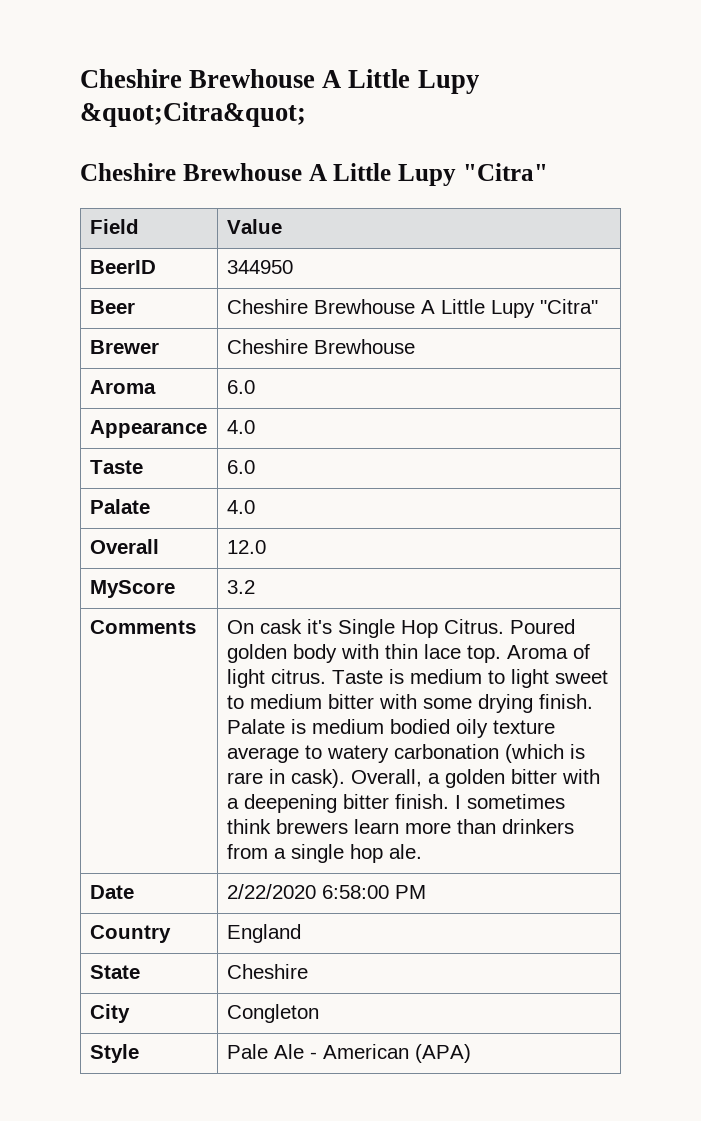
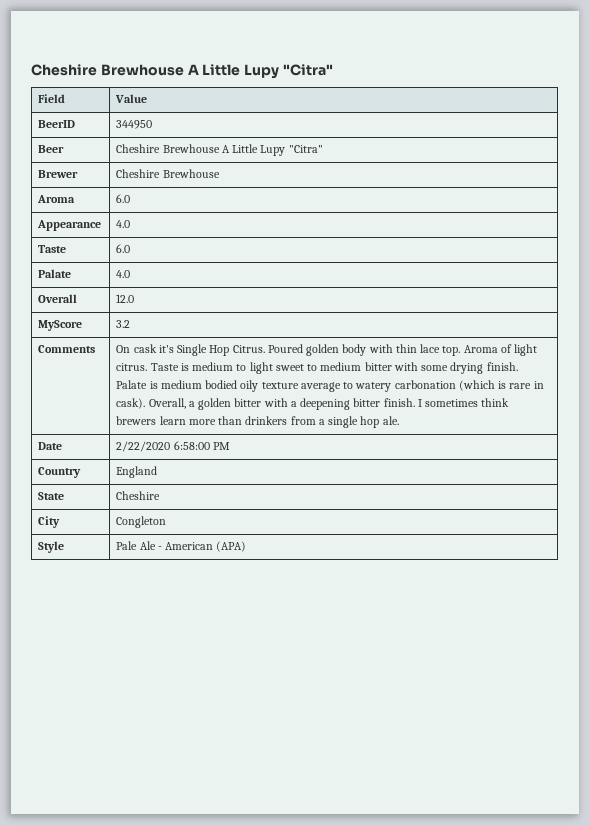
[80,69,479,94] [80,102,306,127] [80,163,456,186] Cheshire Brewhouse A Little Lupy &quot;Citra&quot; // Cheshire Brewhouse A Little Lupy -> [31,64,280,79] Cheshire Brewhouse A Little Lupy

